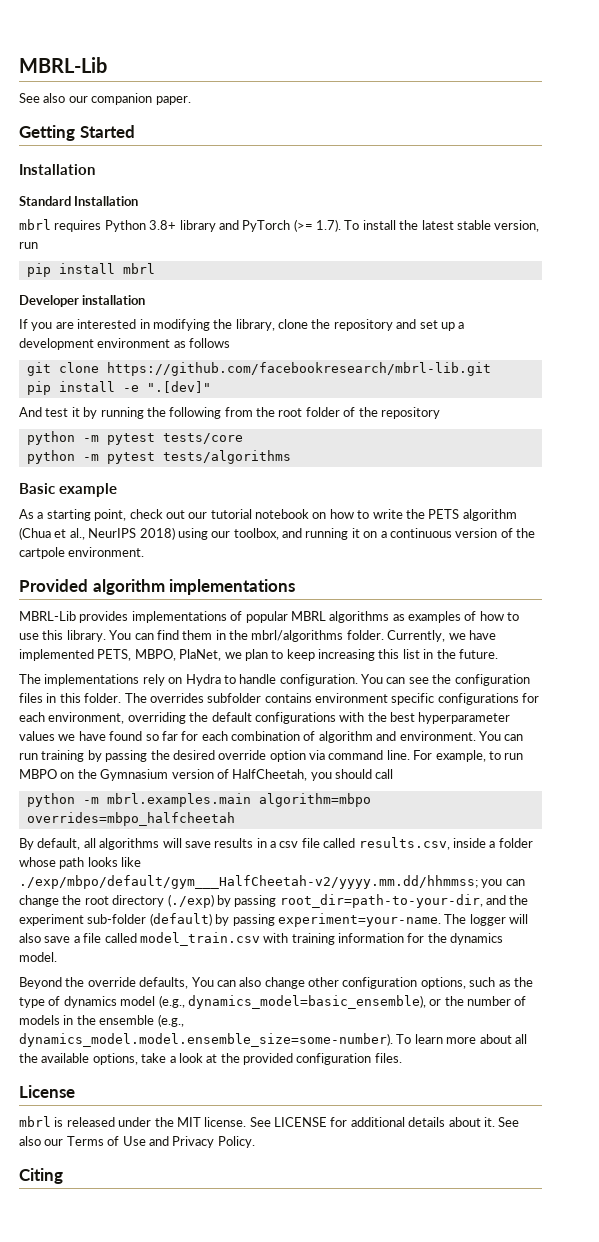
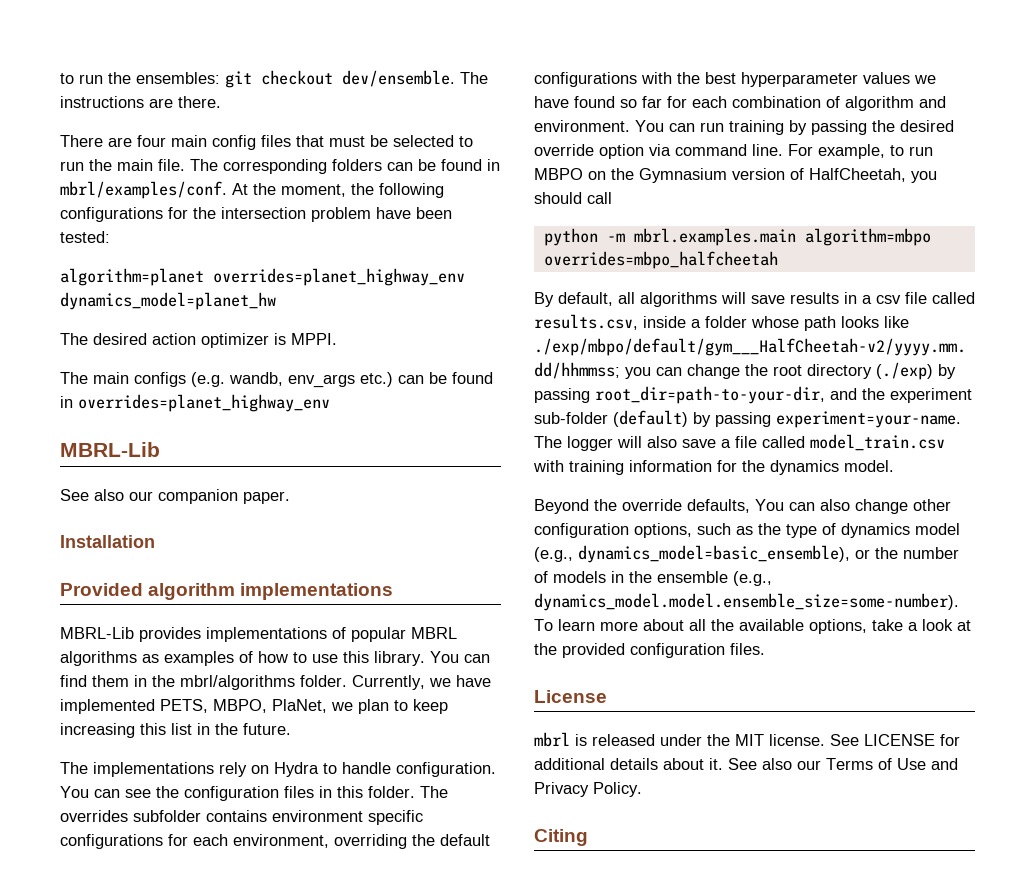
(19, 65) none -> [60,70,488,88] [60,96,221,108] [60,135,473,150] [60,159,500,174] [60,181,444,199] [60,207,452,222] [60,231,110,243] [60,268,465,286] [60,292,276,310] [60,333,337,348] [60,372,493,388] [60,394,330,412] to run the ensembles: git checkout dev/ensemble. The instructions are there. // There are four main config files that must be selected to run the main file. The corresponding folders can be found in mbrl/examples/conf. At the moment, the following configurations for the intersection problem have been tested: // algorithm=planet overrides=planet_highway_env dynamics_model=planet_hw // The desired action optimizer is MPPI. // The main configs (e.g. wandb, env_args etc.) can be found in overrides=planet_highway_env //
[19,125,135,141] [19,164,95,175] [19,196,139,206] [19,219,540,232] [19,242,38,249] [26,263,155,277] [19,295,146,307] [19,319,465,331] [19,338,231,350] [26,362,491,376] [26,381,211,395] [19,407,440,419] [26,431,243,445] [26,450,291,464] [19,483,117,497] [19,509,517,521] [19,527,535,540] [19,547,145,559] // Getting Started // Installation // Standard Installation // mbrl requires Python 3.8+ library and PyTorch (>= 1.7). To install the latest stable version, run // pip install mbrl // Developer installation // If you are interested in modifying the library, clone the repository and set up a development environment as follows // git clone https://github.com/facebookresearch/mbrl-lib.git // pip install -e ".[dev]" // And test it by running the following from the root folder of the repository // python -m pytest tests/core // python -m pytest tests/algorithms // Basic example // As a starting point, check out our tutorial notebook on how to write the PETS algorithm (Chua et al., NeurIPS 2018) using our toolbox, and running it on a continuous version of the cartpole environment. -> [60,535,155,548] // Installation

